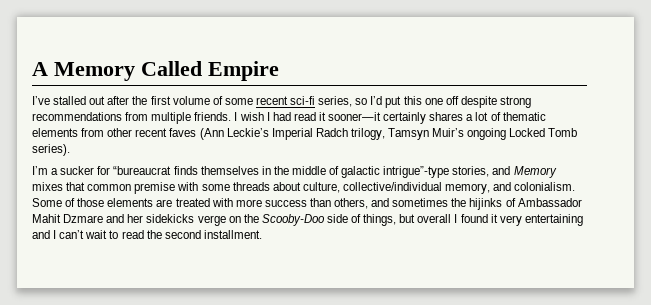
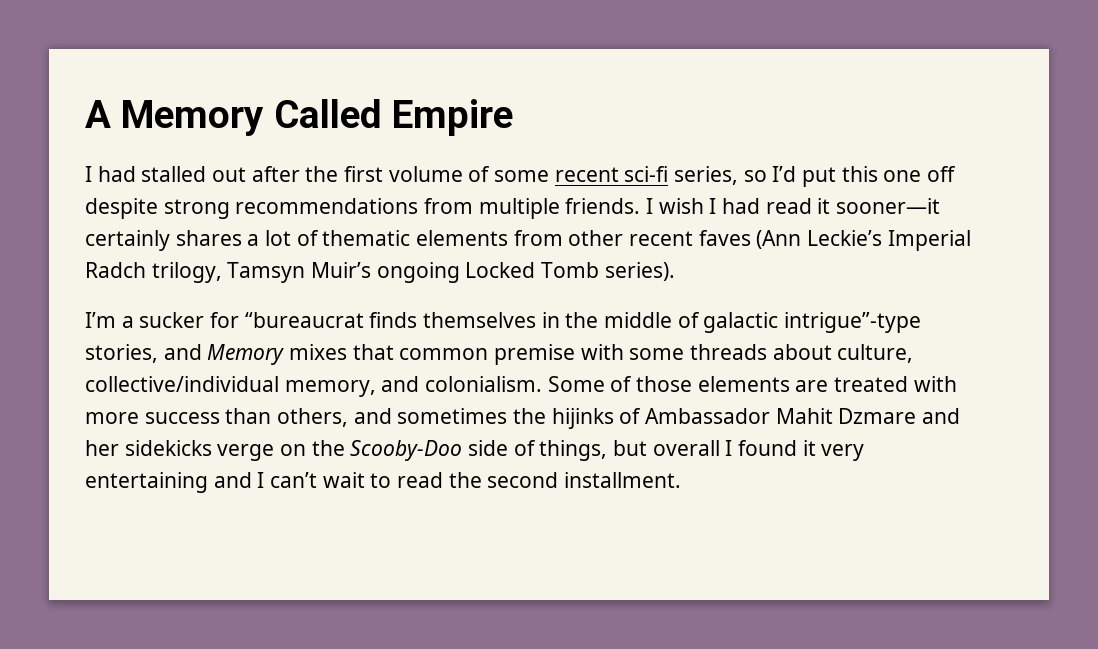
[32,96,50,105] I’ve -> [85,166,136,182] I had

